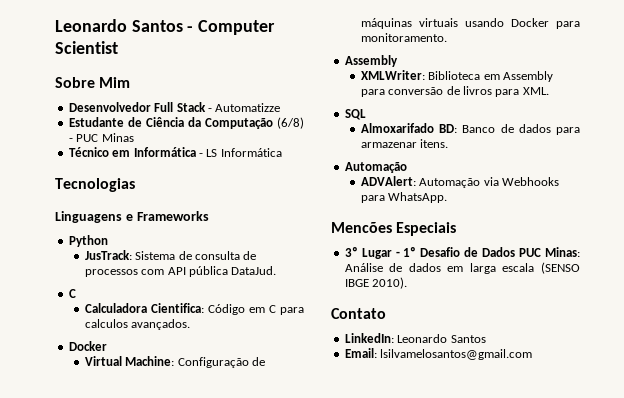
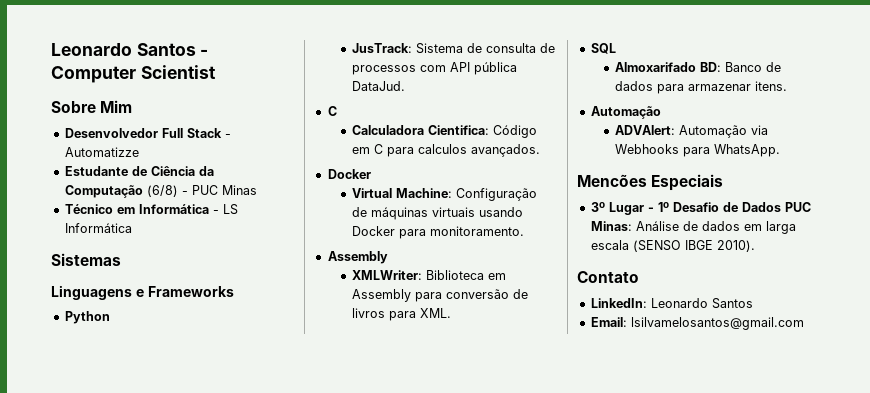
[55,178,135,192] Tecnologias -> [51,253,121,266] Sistemas

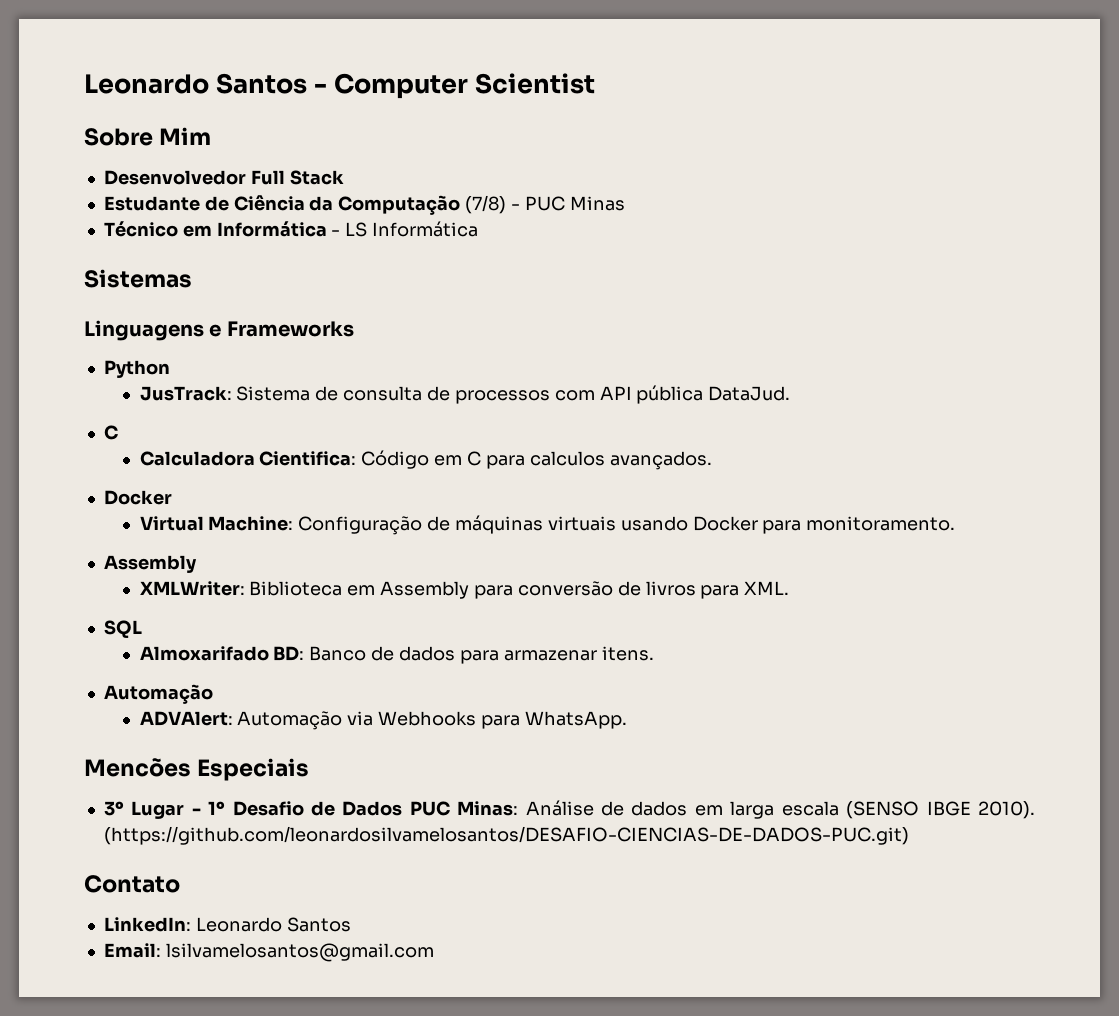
[224,134,231,138] [64,147,139,157] - Automatizze -> (344, 177) none
[146,185,178,197] (6/8) -> [465,195,507,214] (7/8)
(755, 246) none -> [103,826,909,845] (https://github.com/leonardosilvamelosantos/DESAFIO-CIENCIAS-DE-DADOS-PUC.git)

